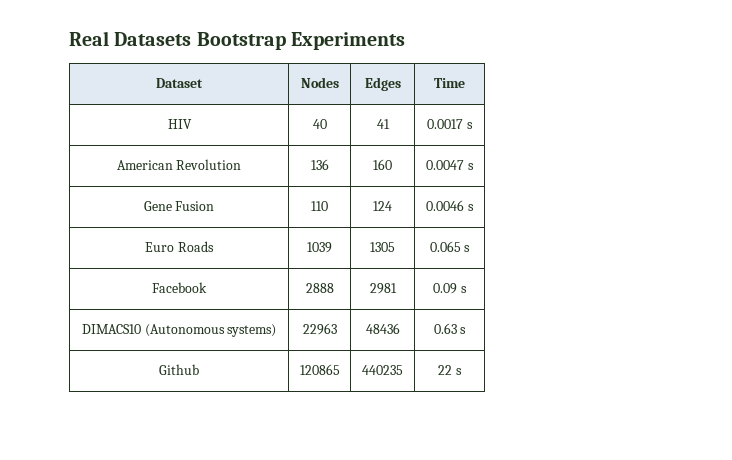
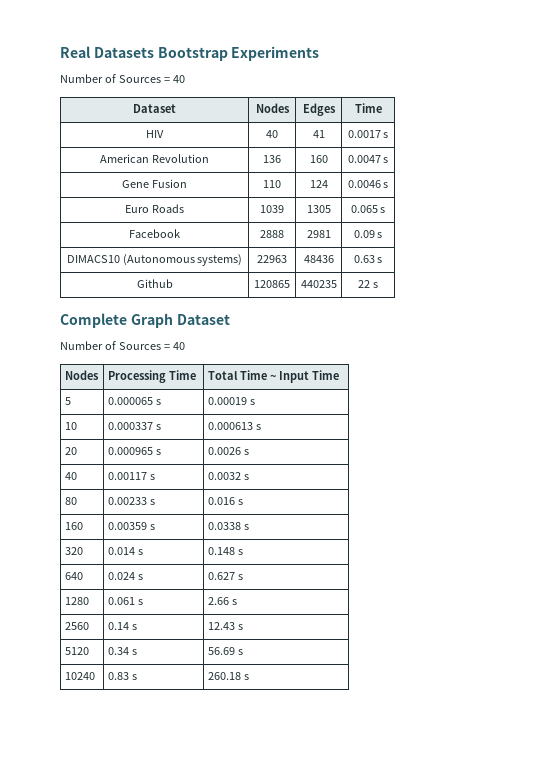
(405, 41) none -> [60,74,185,83] // Number of Sources = 40
(462, 371) none -> [60,313,230,328] [60,341,185,350] [64,370,99,380] [107,370,196,383] [207,370,339,383] [64,397,71,405] [107,397,161,405] [207,397,255,405] [64,422,77,430] [107,422,161,430] [207,422,261,430] [64,447,77,455] [107,447,161,455] [207,447,249,455] [64,472,77,480] [107,472,155,480] [207,472,249,480] [64,497,77,505] [107,497,155,505] [207,497,243,505] [64,522,83,530] [107,522,155,530] [207,522,249,530] [64,547,83,555] [107,547,143,555] [207,547,243,555] [64,572,83,580] [107,572,143,580] [207,572,243,580] [64,597,89,605] [107,597,143,605] [207,597,237,605] [64,622,89,630] [107,622,137,630] [207,622,243,630] [64,647,89,655] [107,647,137,655] [207,647,243,655] [64,672,95,680] [107,672,137,680] [207,672,249,680] // Complete Graph Dataset // Number of Sources = 40 // Nodes | Processing Time | Total Time ~ Input Time // 5 | 0.000065 s | 0.00019 s // 10 | 0.000337 s | 0.000613 s // 20 | 0.000965 s | 0.0026 s // 40 | 0.00117 s | 0.0032 s // 80 | 0.00233 s | 0.016 s // 160 | 0.00359 s | 0.0338 s // 320 | 0.014 s | 0.148 s // 640 | 0.024 s | 0.627 s // 1280 | 0.061 s | 2.66 s // 2560 | 0.14 s | 12.43 s // 5120 | 0.34 s | 56.69 s // 10240 | 0.83 s | 260.18 s

